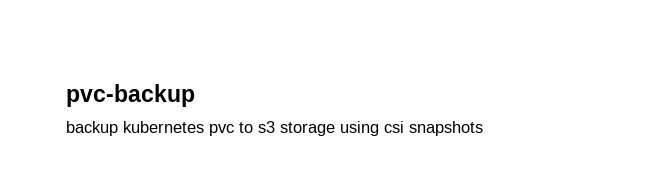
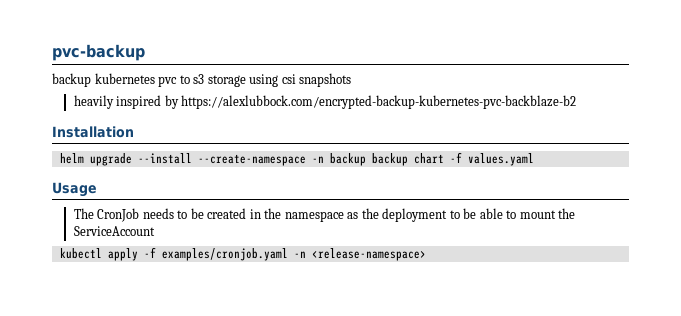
(483, 128) none -> [73,95,577,109] [52,126,134,138] [59,152,534,166] [52,182,97,197] [73,208,576,222] [73,226,155,236] [59,247,426,261] // heavily inspired by https://alexlubbock.com/encrypted-backup-kubernetes-pvc-backblaze-b2 // Installation // helm upgrade --install --create-namespace -n backup backup chart -f values.yaml // Usage // The CronJob needs to be created in the namespace as the deployment to be able to mount the ServiceAccount // kubectl apply -f examples/cronjob.yaml -n <release-namespace>

